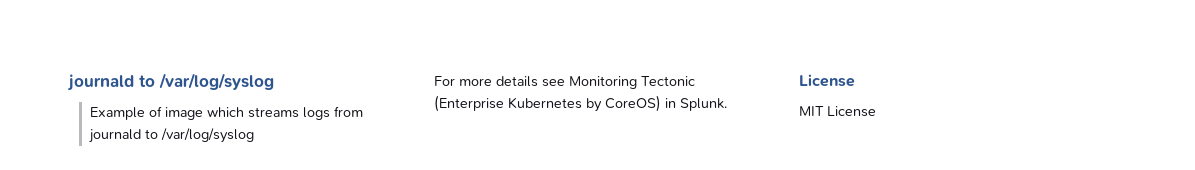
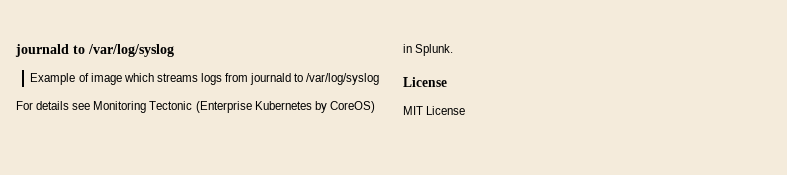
[459,78,492,86] more -> (33, 105) none

